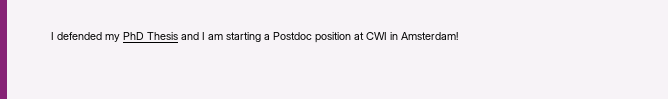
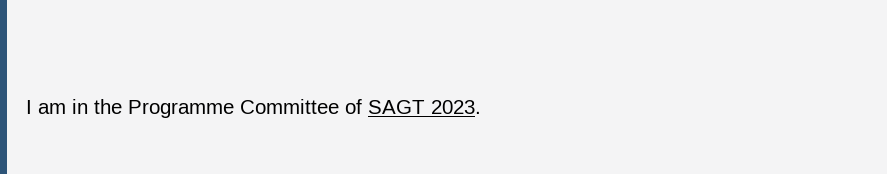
[51,32,458,43] I defended my PhD Thesis and I am starting a Postdoc position at CWI in Amsterdam! -> [26,99,481,118] I am in the Programme Committee of SAGT 2023.

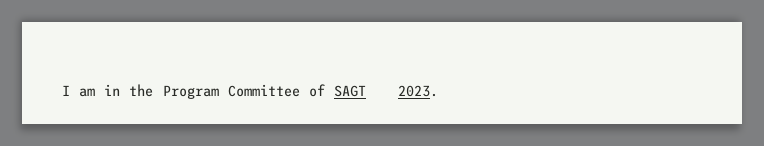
[128,100,234,118] Programme -> [162,85,219,99] Program

